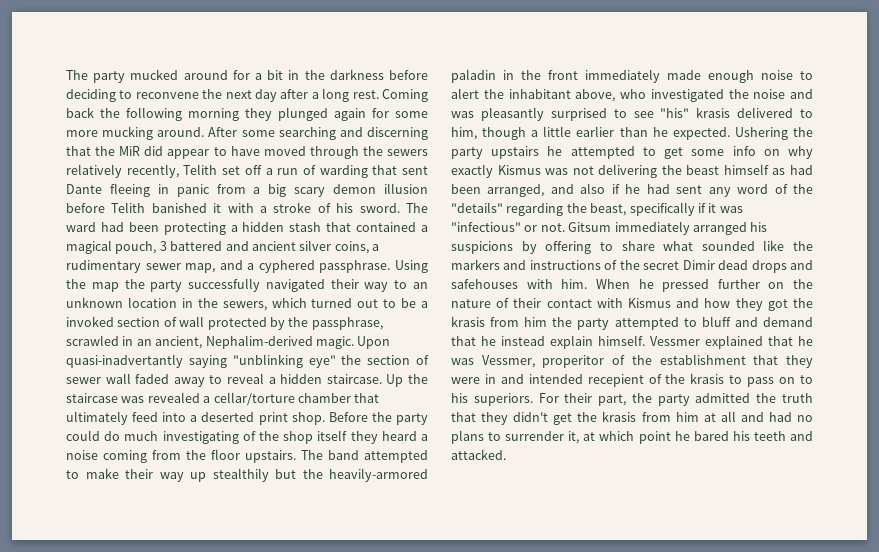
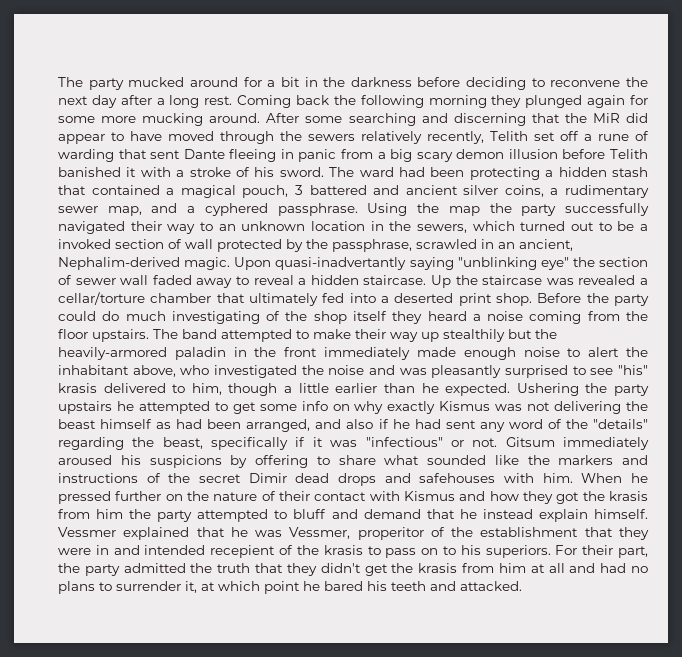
[277,168,299,175] run -> [598,134,629,141] rune
[132,412,159,422] feed -> [322,293,345,303] fed
[692,222,747,235] arranged -> [58,455,112,465] aroused

